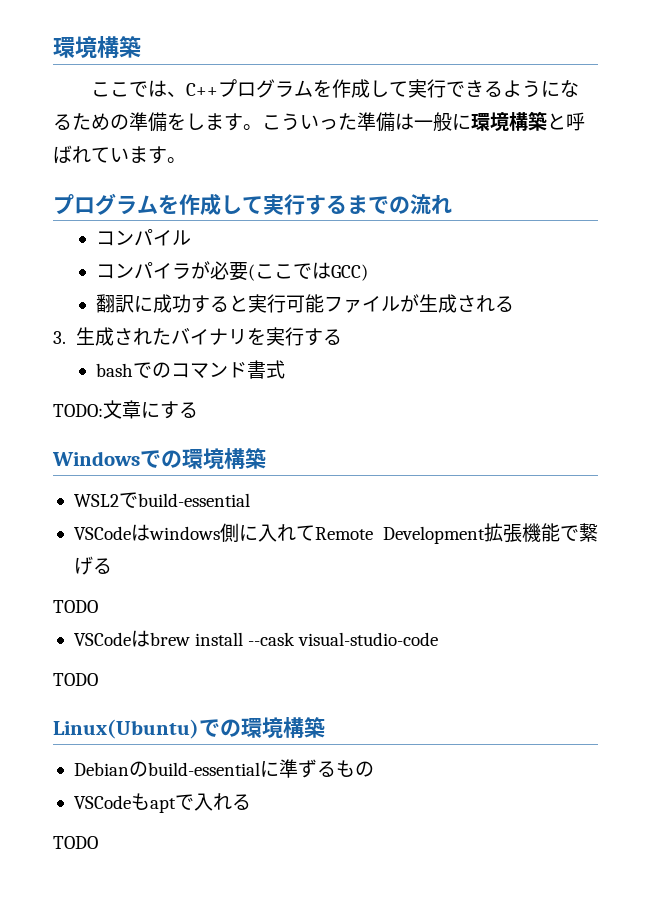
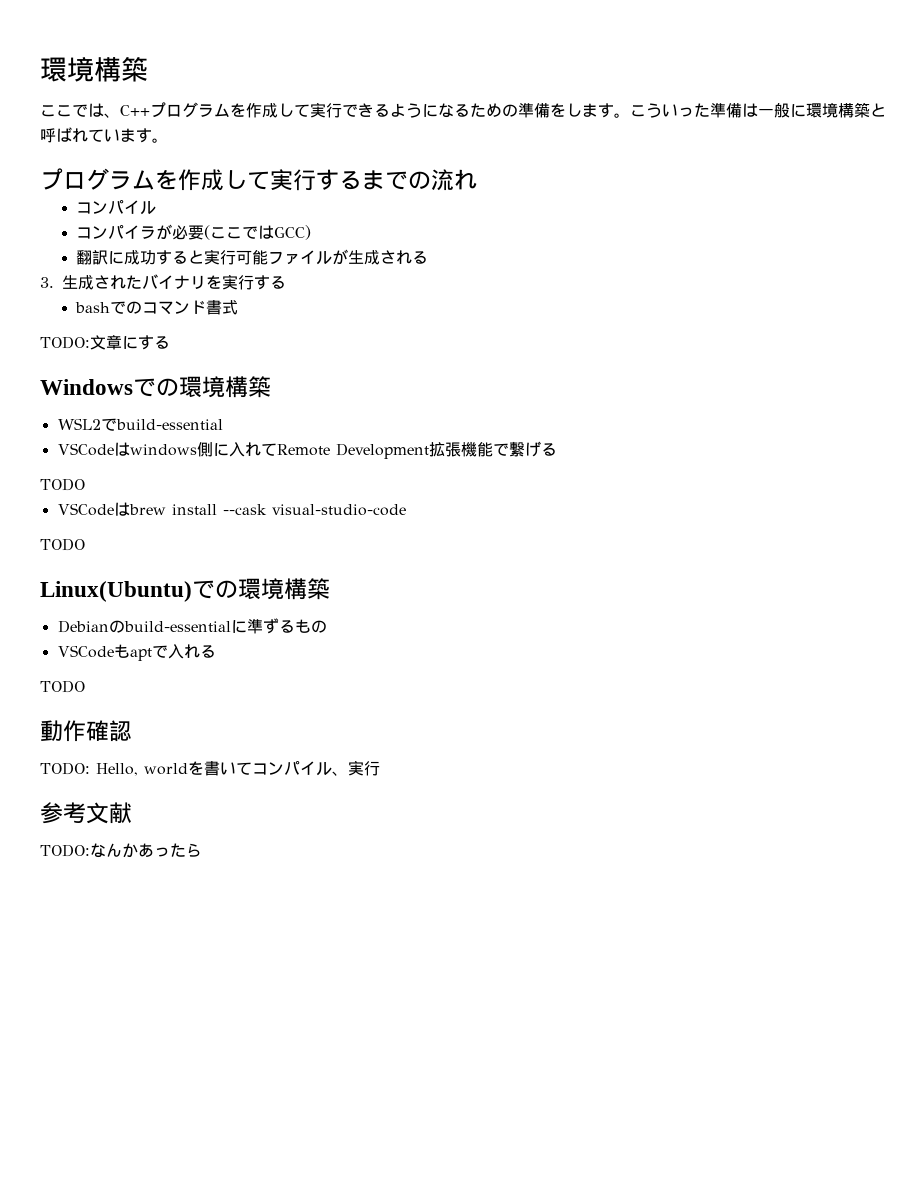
(98, 842) none -> [40,720,132,742] [40,760,380,776] [40,802,132,824] [40,843,202,858] // 動作確認 // TODO: Hello, worldを書いてコンパイル、実行 // 参考文献 // TODO:なんかあったら

